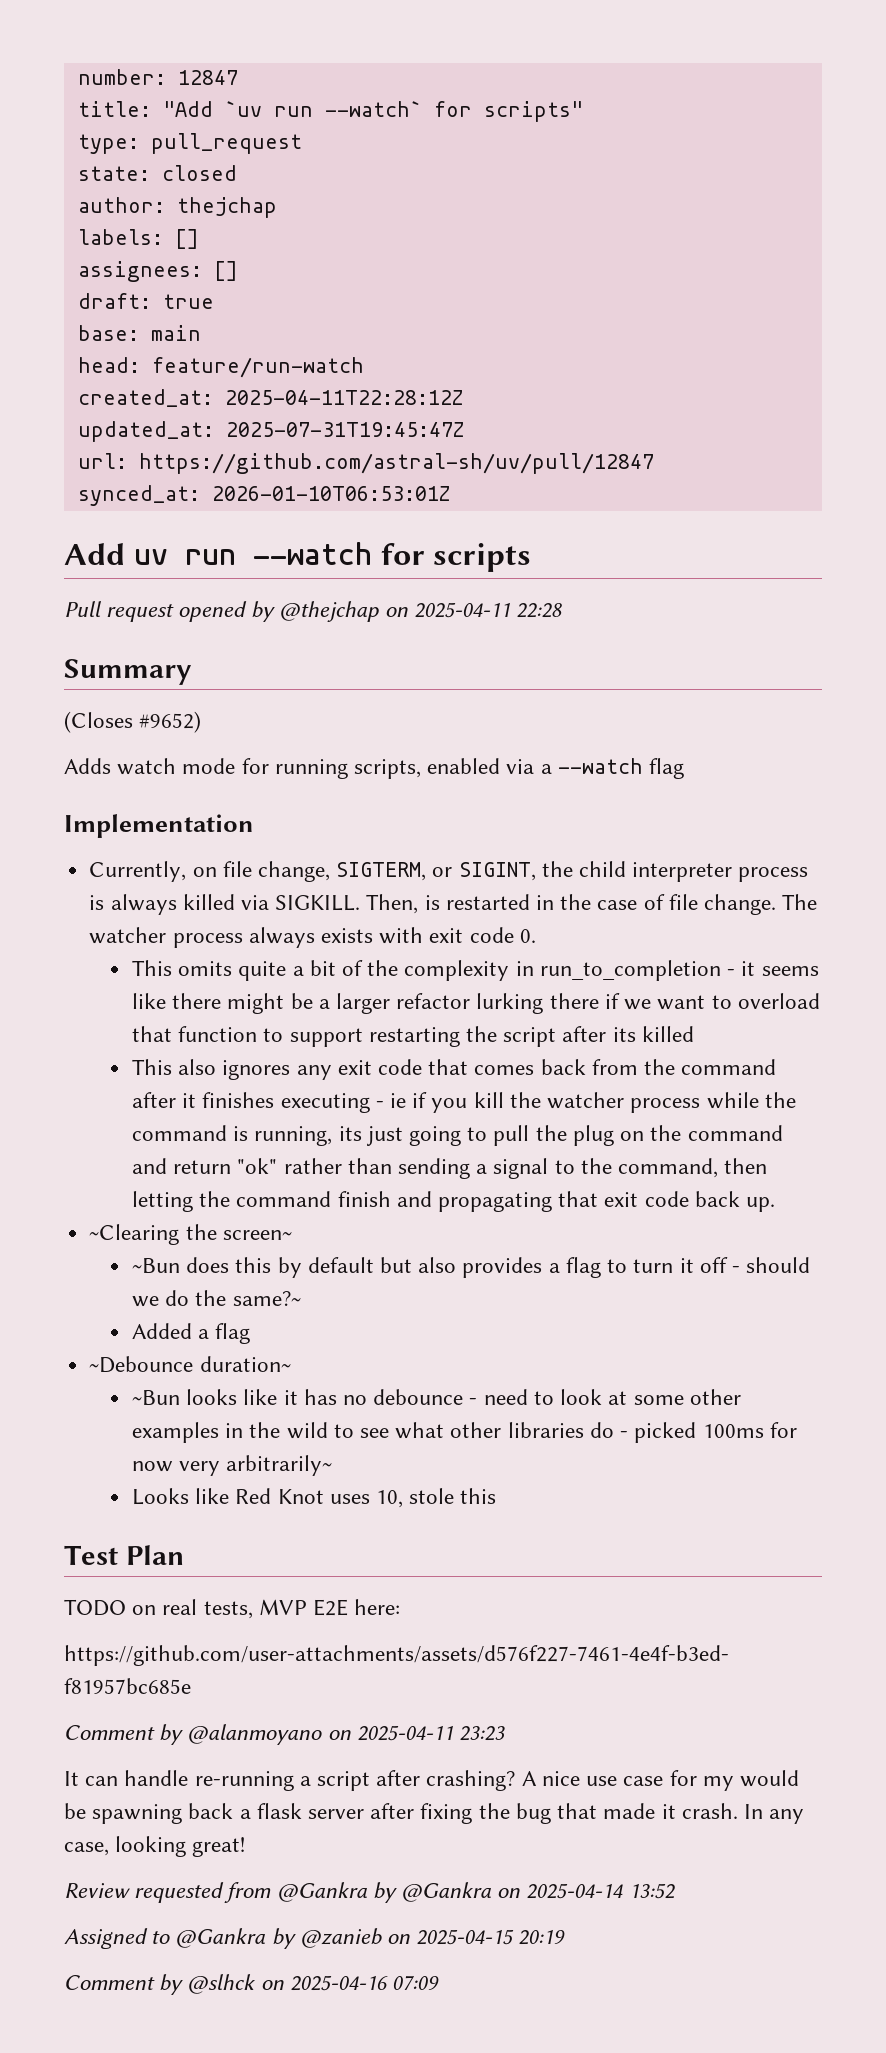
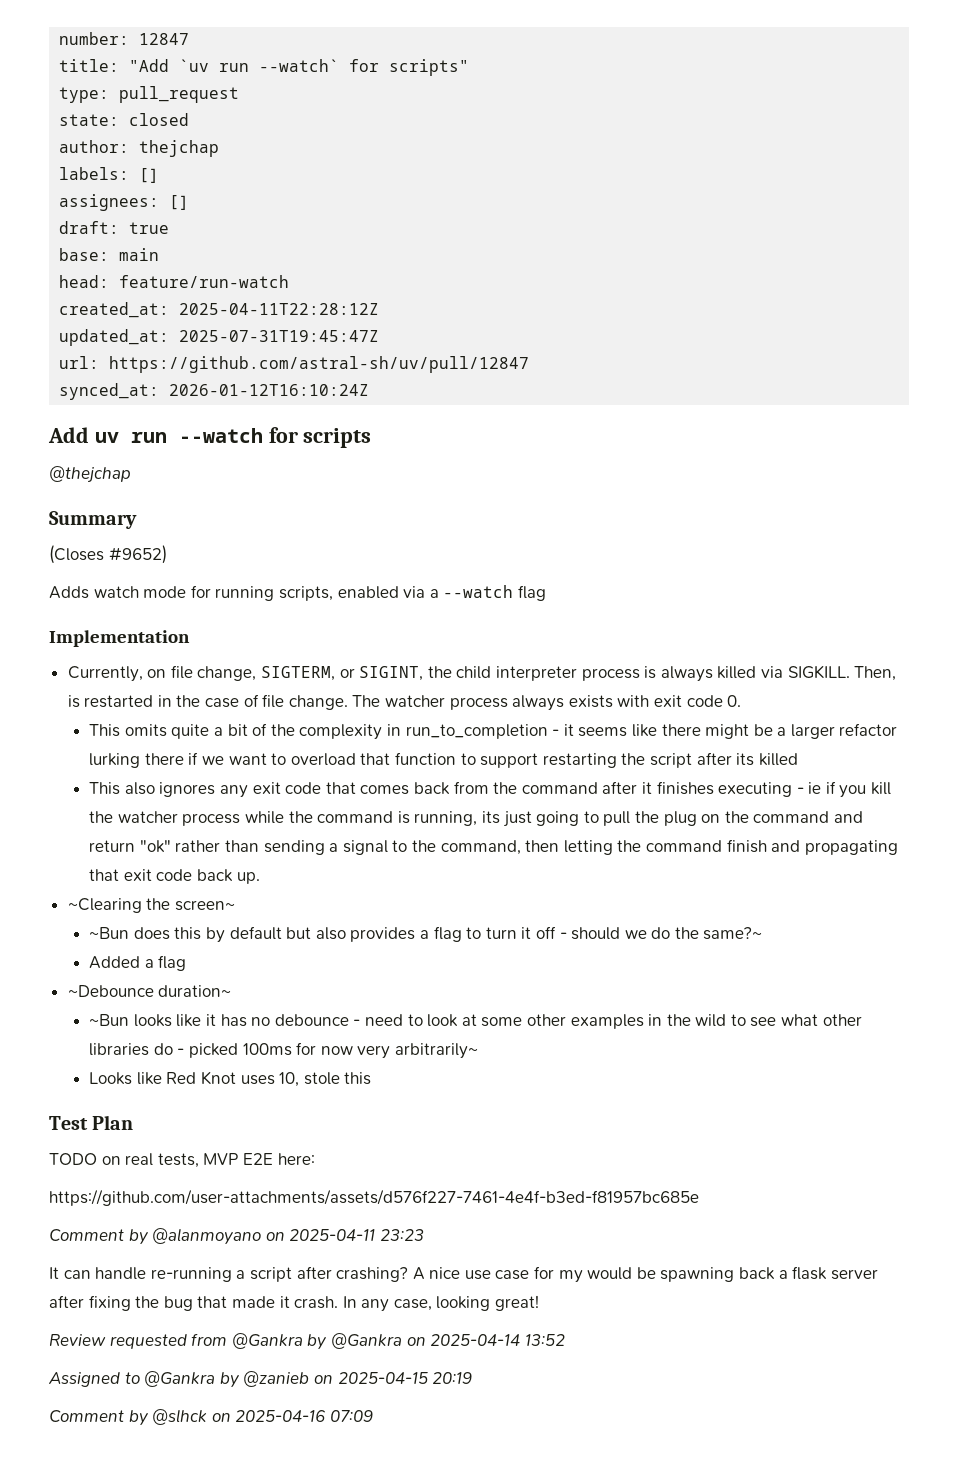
[211,486,450,501] 2026-01-10T06:53:01Z -> [169,384,370,396] 2026-01-12T16:10:24Z
[64,601,563,622] Pull request opened by @thejchap on 2025-04-11 22:28 -> [49,466,131,483] @thejchap

